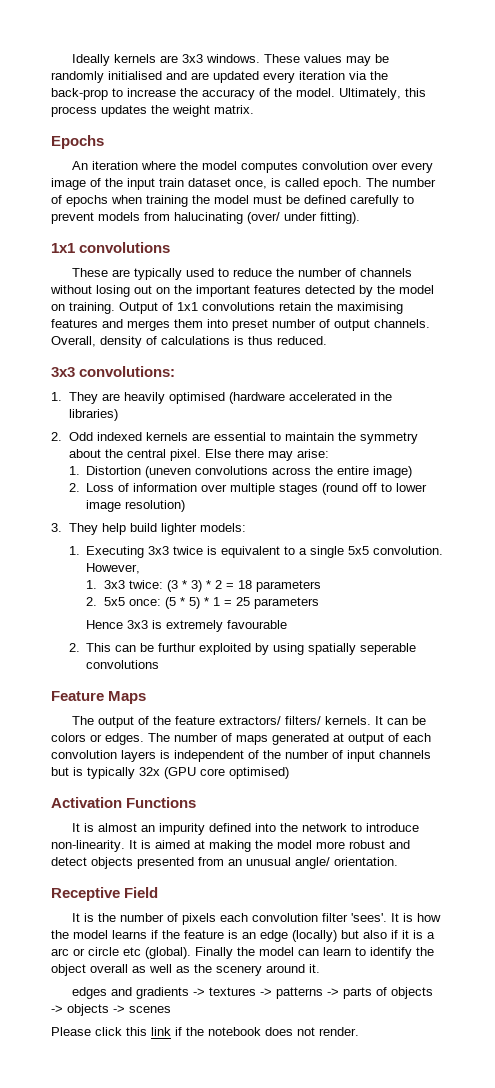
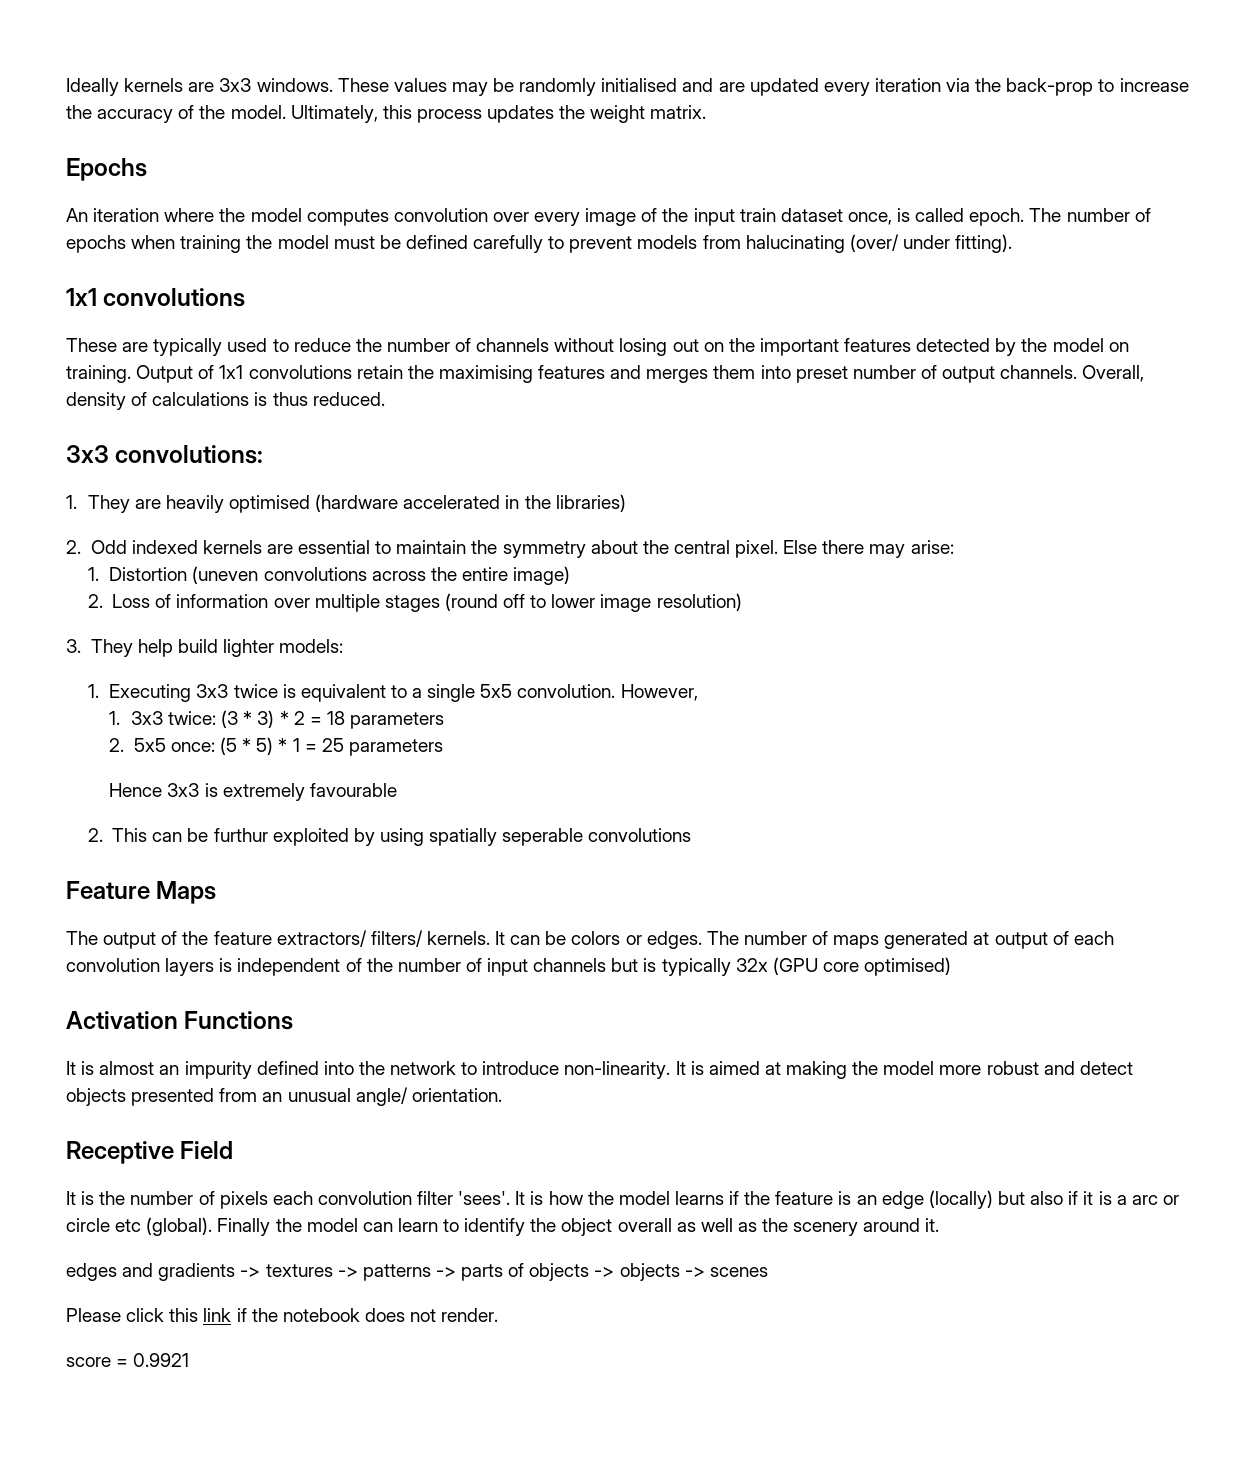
(359, 1031) none -> [66,1353,190,1367] // score = 0.9921

